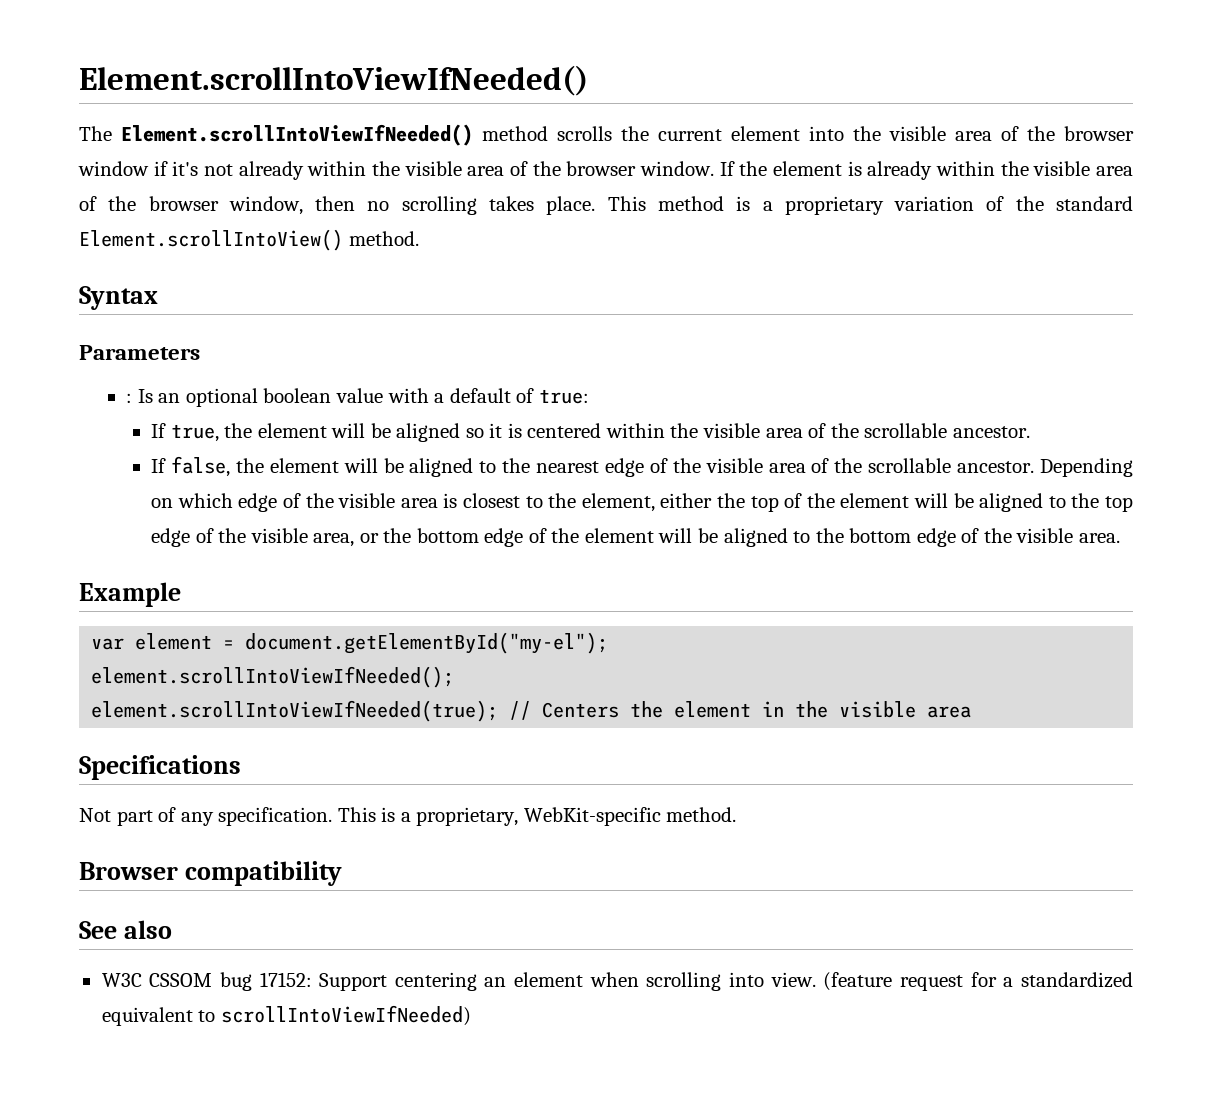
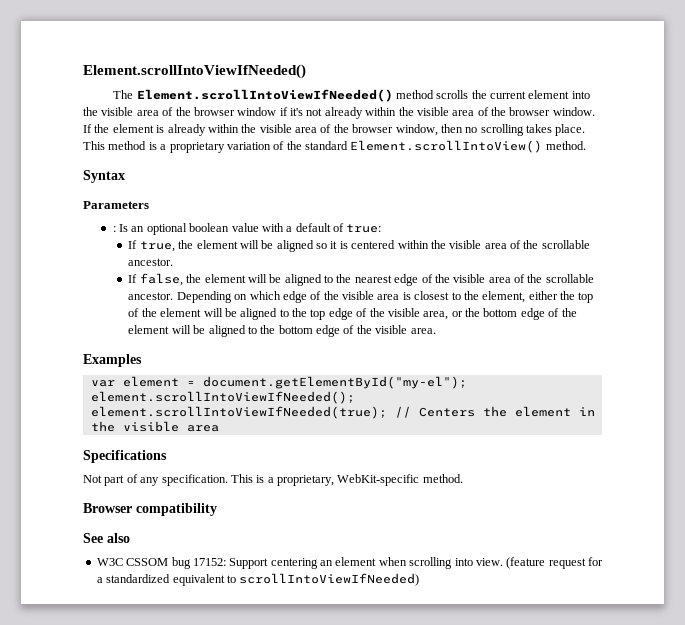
[79,582,181,607] Example -> [83,354,142,367] Examples

